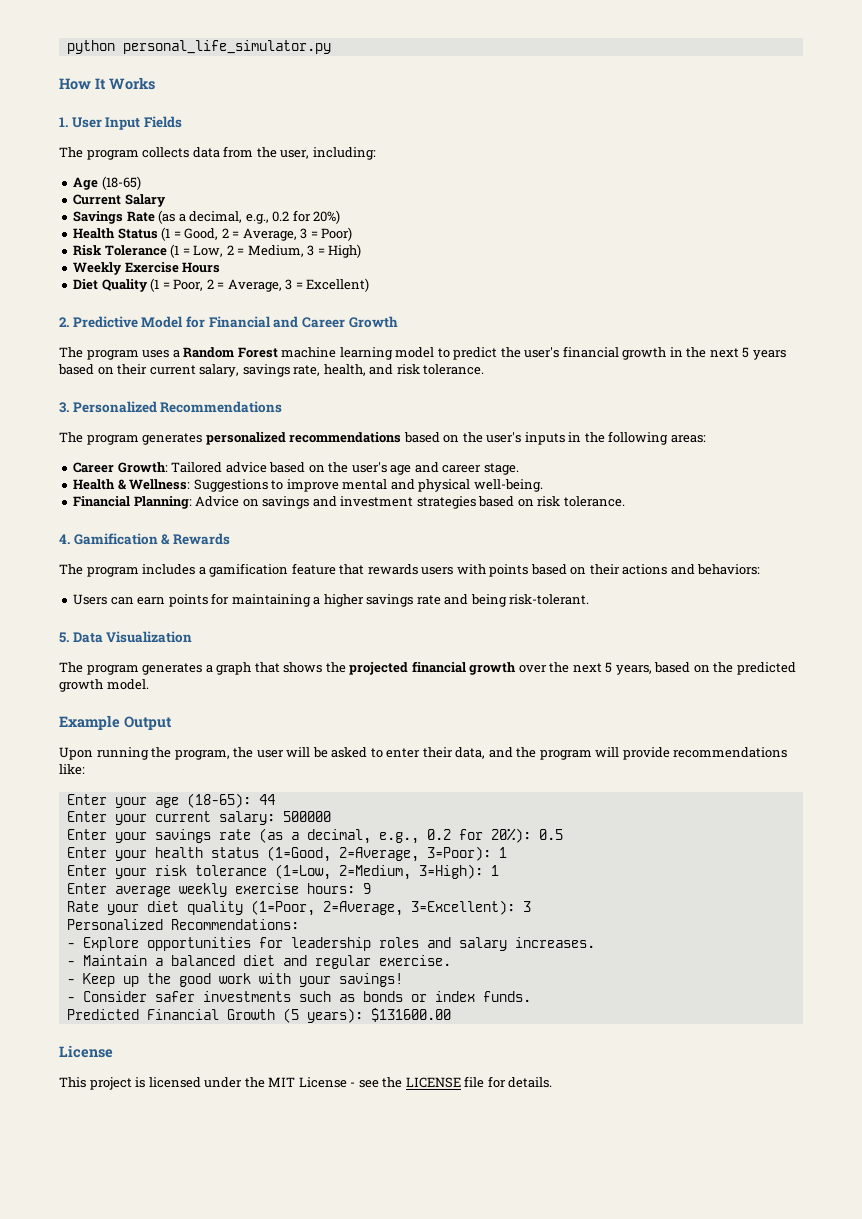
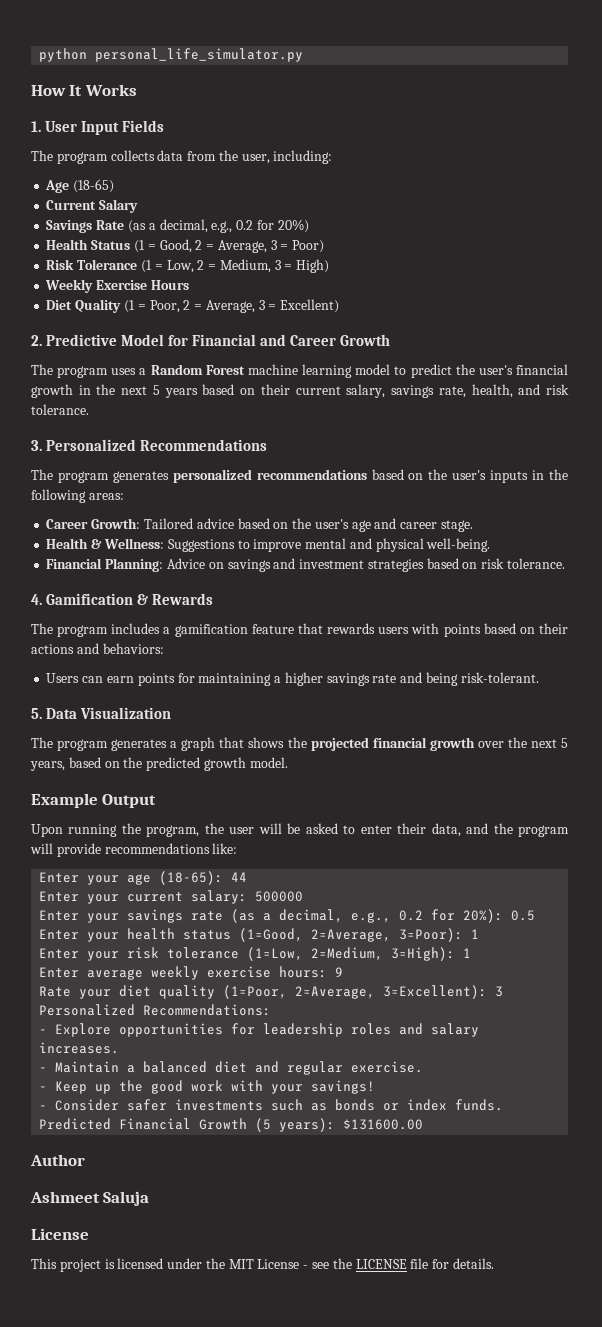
(451, 1015) none -> [30,1154,85,1166] [30,1191,150,1206] // Author // Ashmeet Saluja

